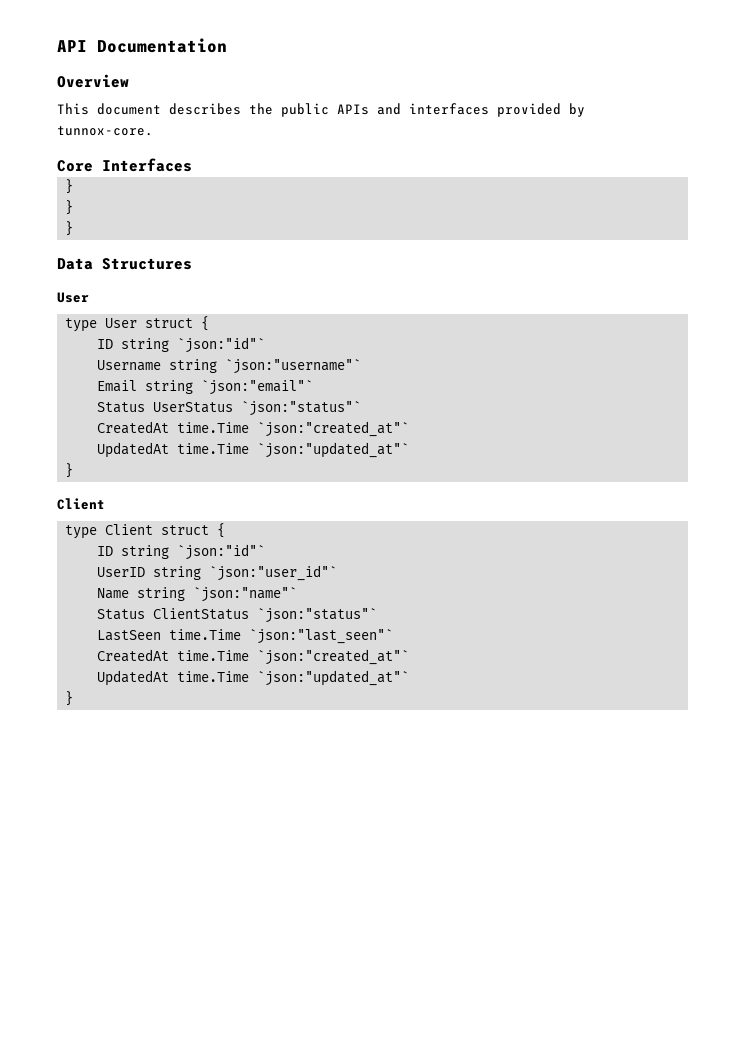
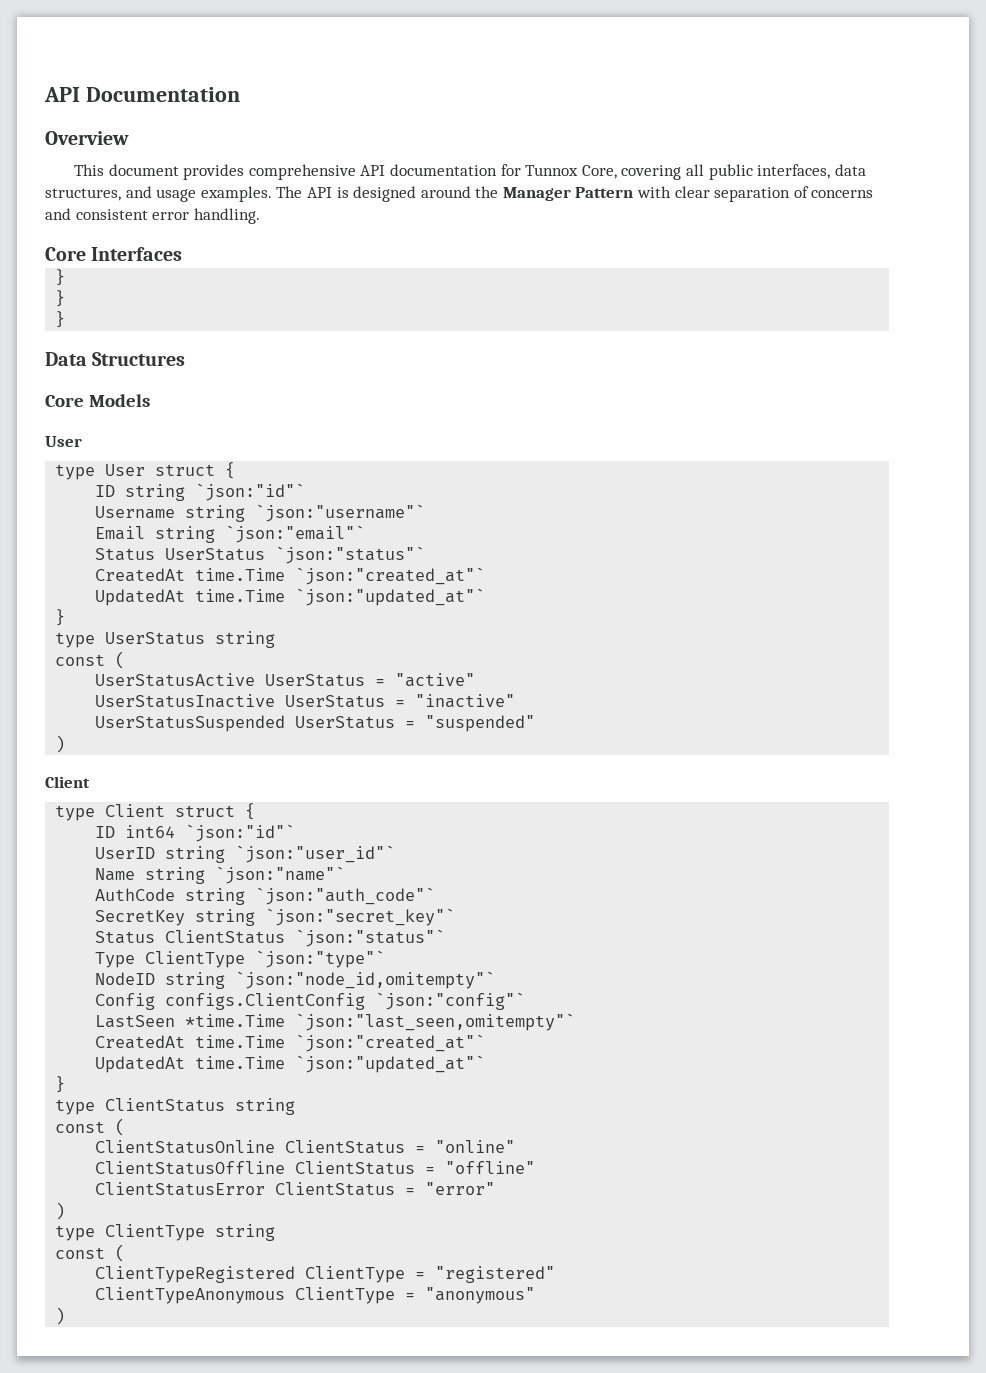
[169,103,585,117] [57,126,153,136] describes the public APIs and interfaces provided by tunnox-core. -> [183,164,866,180] [45,186,874,202] [45,208,260,224] provides comprehensive API documentation for Tunnox Core, covering all public interfaces, data structures, and usage examples. The API is designed around the Manager Pattern with clear separation of concerns and consistent error handling.
(192, 264) none -> [45,394,150,407] // Core Models
(74, 470) none -> [55,631,276,648] [55,651,126,669] [95,673,476,687] [95,694,516,708] [95,715,536,732] [55,735,66,753] // type UserStatus string // const ( // UserStatusActive UserStatus = "active" // UserStatusInactive UserStatus = "inactive" // UserStatusSuspended UserStatus = "suspended" // )
[121,545,170,559] string -> [125,825,176,838] int64
[97,608,378,623] Status ClientStatus `json:"status"` -> [95,887,436,905] [95,908,456,926] [95,929,446,947] [95,950,386,968] [95,971,496,989] [95,992,526,1010] AuthCode string `json:"auth_code"` // SecretKey string `json:"secret_key"` // Status ClientStatus `json:"status"` // Type ClientType `json:"type"` // NodeID string `json:"node_id,omitempty"` // Config configs.ClientConfig `json:"config"`
[169,629,394,644] [97,649,410,665] [97,670,410,686] [65,691,74,706] time.Time `json:"last_seen"` // CreatedAt time.Time `json:"created_at"` // UpdatedAt time.Time `json:"updated_at"` // } -> [185,1013,576,1031] [95,1034,486,1052] [95,1055,486,1073] [55,1076,66,1093] [55,1098,296,1115] [55,1118,126,1136] [95,1140,516,1154] [95,1161,536,1175] [95,1182,496,1196] [55,1202,66,1220] [55,1224,276,1241] [55,1244,126,1262] [95,1266,556,1283] [95,1287,536,1304] [55,1307,66,1325] *time.Time `json:"last_seen,omitempty"` // CreatedAt time.Time `json:"created_at"` // UpdatedAt time.Time `json:"updated_at"` // } // type ClientStatus string // const ( // ClientStatusOnline ClientStatus = "online" // ClientStatusOffline ClientStatus = "offline" // ClientStatusError ClientStatus = "error" // ) // type ClientType string // const ( // ClientTypeRegistered ClientType = "registered" // ClientTypeAnonymous ClientType = "anonymous" // )

